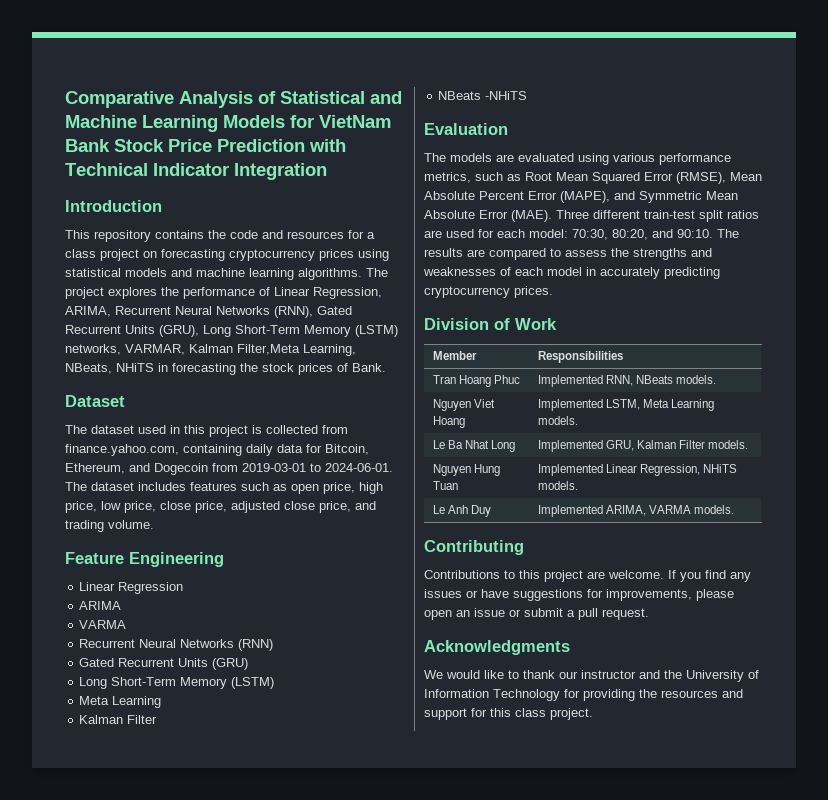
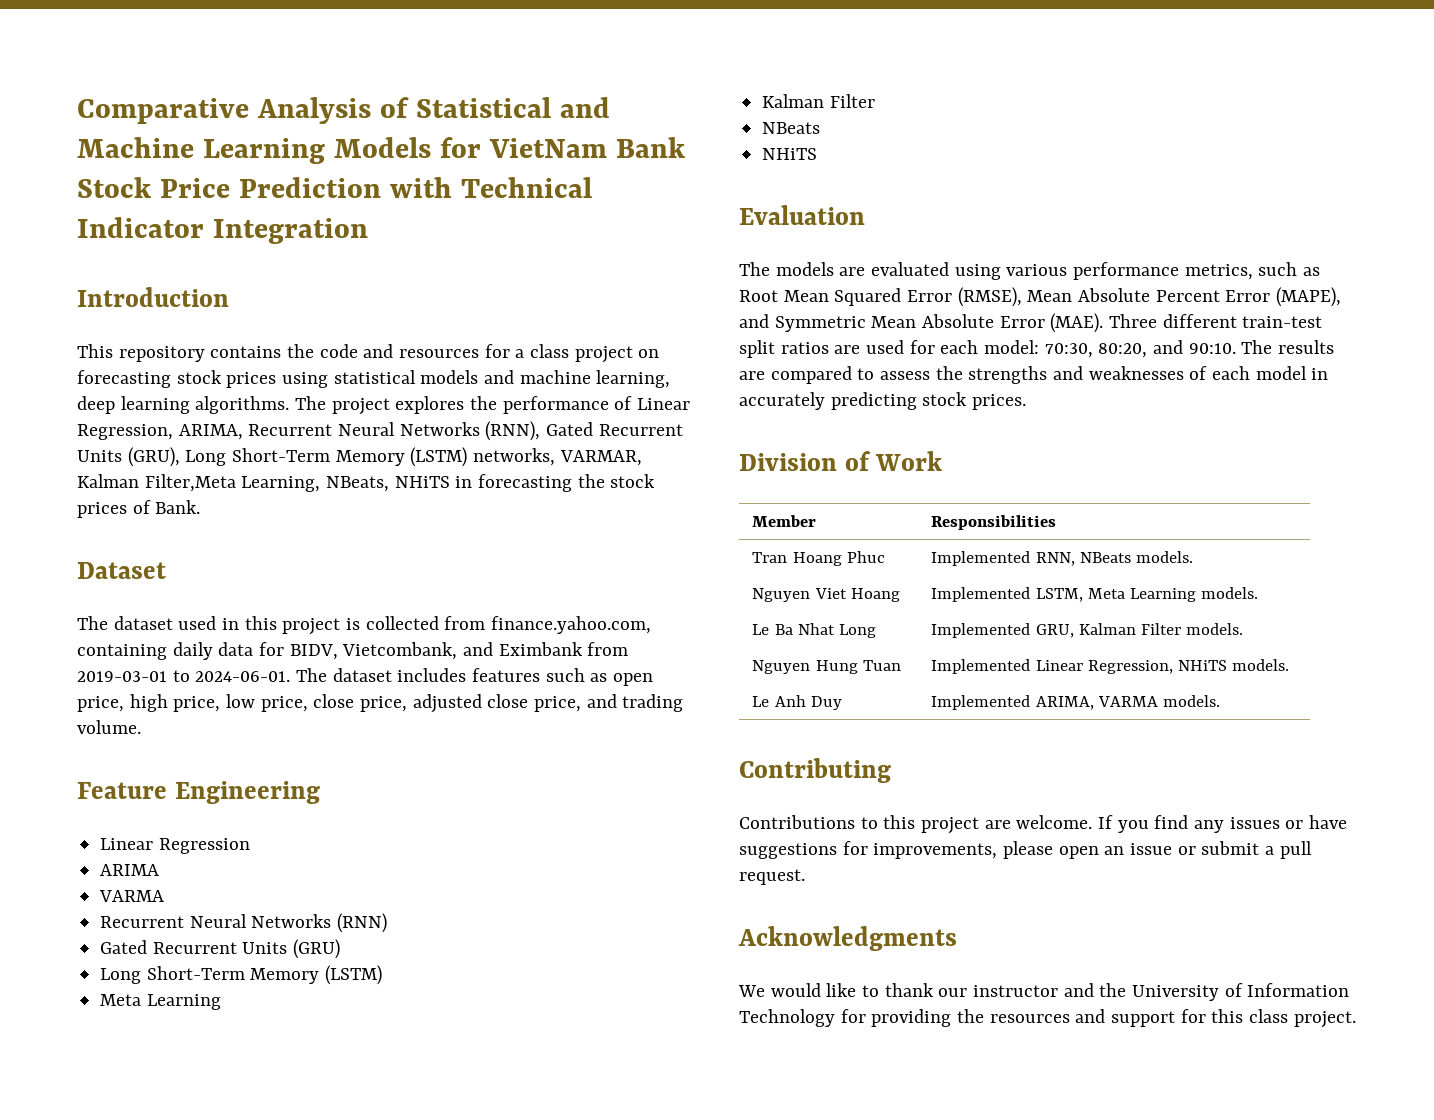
[229,249,315,261] cryptocurrency -> [176,370,222,384] stock
(245, 272) none -> [596,370,671,388] [77,396,115,414] learning, deep
[325,444,369,455] [65,463,208,475] Bitcoin, Ethereum, and Dogecoin -> [289,642,583,660] BIDV, Vietcombank, and Eximbank
[485,91,528,100] -NHiTS -> [762,148,818,160] // NHiTS
[424,286,510,298] cryptocurrency -> [922,392,968,406] stock

